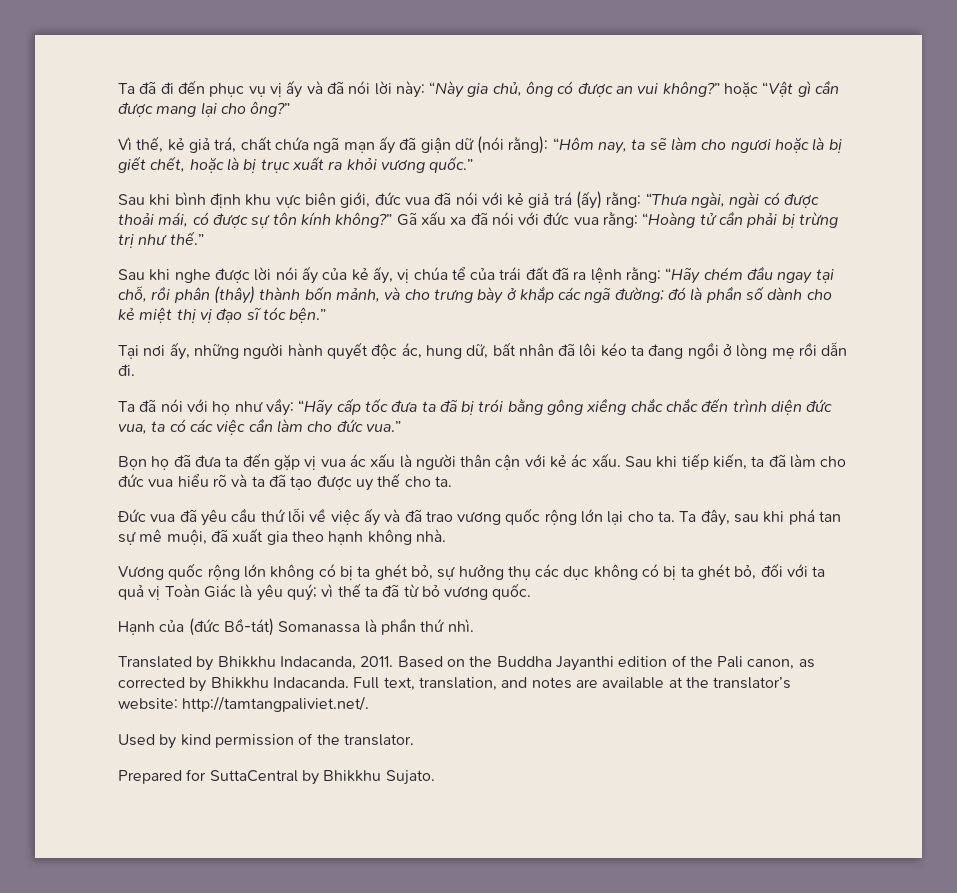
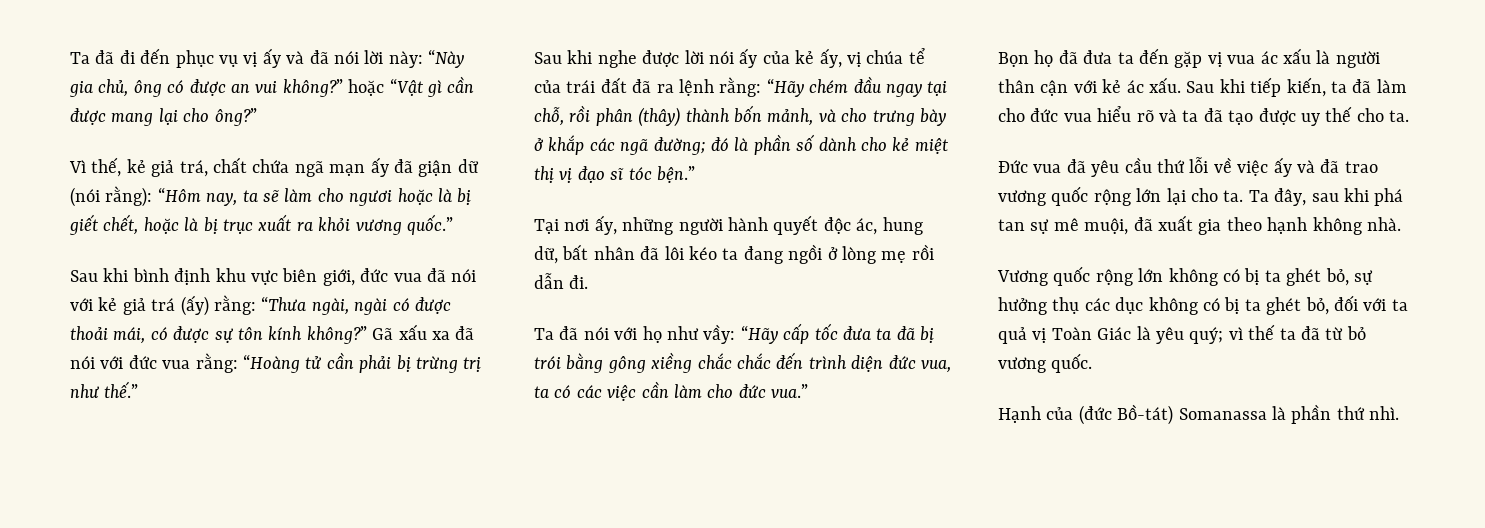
[118,655,815,671] [118,677,792,692] [118,696,370,712] [118,733,414,749] [118,769,435,785] // Translated by Bhikkhu Indacanda, 2011. Based on the Buddha Jayanthi edition of the Pali canon, as corrected by Bhikkhu Indacanda. Full text, translation, and notes are available at the translator’s website: http://tamtangpaliviet.net/. // Used by kind permission of the translator. // Prepared for SuttaCentral by Bhikkhu Sujato. -> (1400, 413) none

